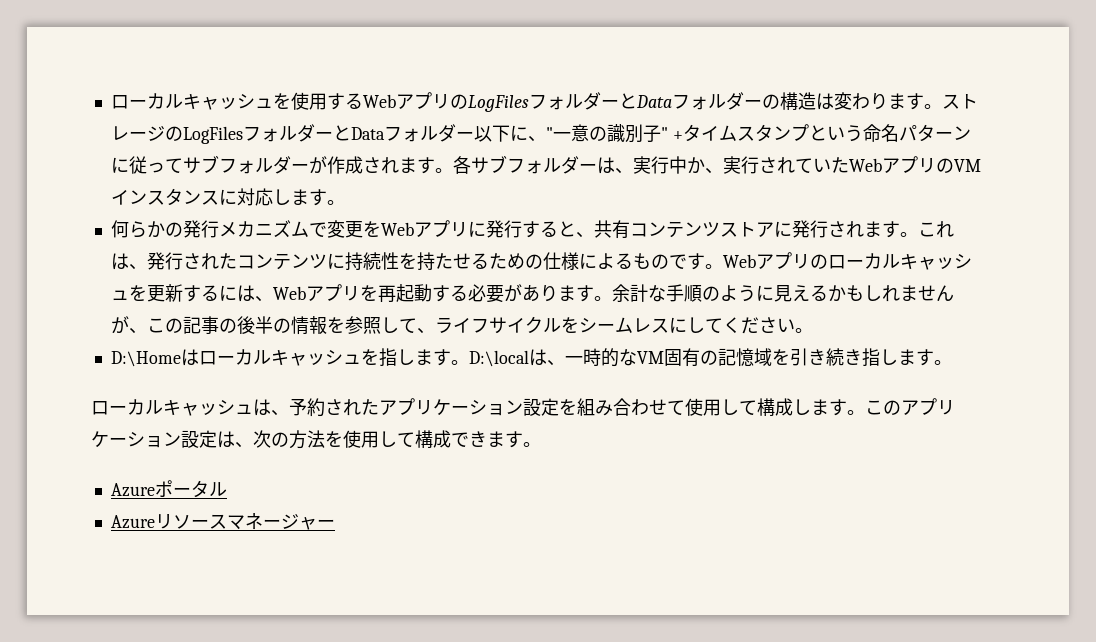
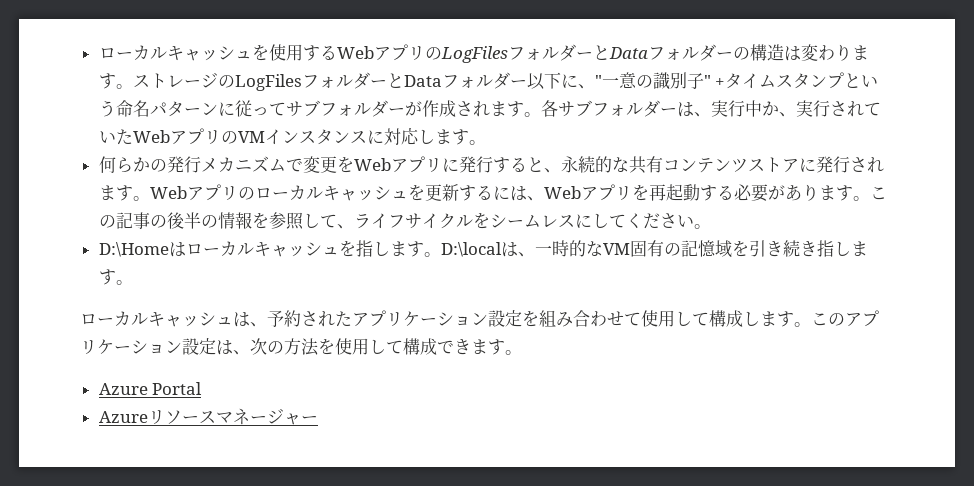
(594, 235) none -> [560,156,629,173] 永続的な
[917,221,954,238] [110,252,723,271] これは、発行されたコンテンツに持続性を持たせるための仕様によるものです。 -> (150, 198) none
[611,284,954,303] [110,316,147,334] 余計な手順のように見えるかもしれませんが、 -> (870, 198) none
[154,480,227,498] ポータル -> [152,382,203,395] Portal

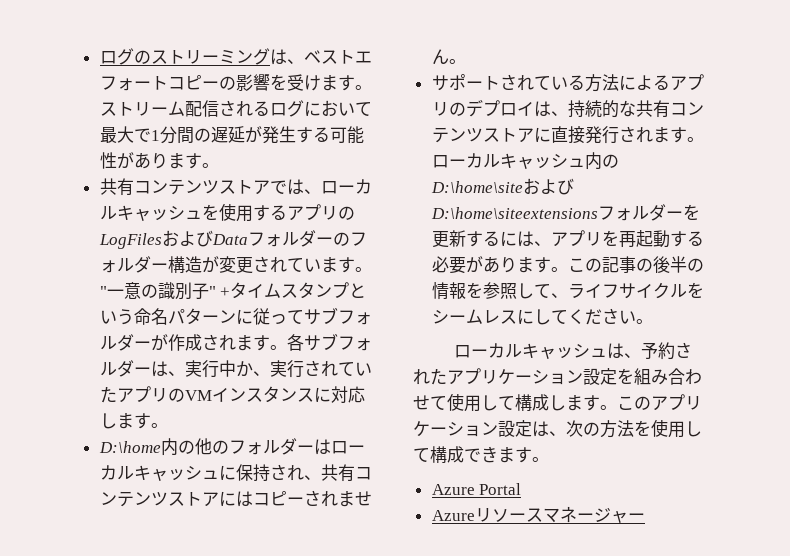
[98,48,116,59] ロ -> [99,48,372,65] [99,74,372,91] [99,100,372,117] [99,126,364,144] [99,152,219,169] [99,178,338,196] ログのストリーミングは、ベストエフォートコピーの影響を受けます。ストリーム配信されるログにおいて最大で1分間の遅延が発生する可能性があります。 // 共有コンテンツストアでは、ロ
[336,46,374,59] Web -> (287, 212) none
[507,44,610,61] フォルダーと -> [161,230,213,247] および
[749,44,869,61] [98,72,595,91] 構造は変わります。ストレージのLogFilesフォルダーとDataフォルダー以下に、 -> [349,232,367,246] [99,256,372,274] フォルダー構造が変更されています。
[132,130,170,143] Web -> (117, 394) none
[98,156,578,173] 何らかの発行メカニズムで変更をWebアプリに発行すると、永 -> [98,438,365,456] [99,464,372,482] [99,490,372,507] [431,49,466,65] [431,74,704,92] [431,99,585,118] D:\home内の他のフォルダーはローカルキャッシュに保持され、共有コンテンツストアにはコピーされません。 // サポートされている方法によるアプリのデプロイは、持
(816, 165) none -> [550,126,585,144] 直接
[149,184,408,201] Webアプリのローカルキャッシュ -> [431,152,619,170] [430,178,574,195] [430,204,683,221] ローカルキャッシュ内のD:\home\siteおよびD:\home\siteextensionsフォルダー
[543,186,581,199] Web -> (551, 243) none
[98,240,868,258] [98,269,133,285] // D:\Homeはローカルキャッシュを指します。D:\localは、一時的なVM固有の記憶域を引き続き指します。 -> (653, 321) none

